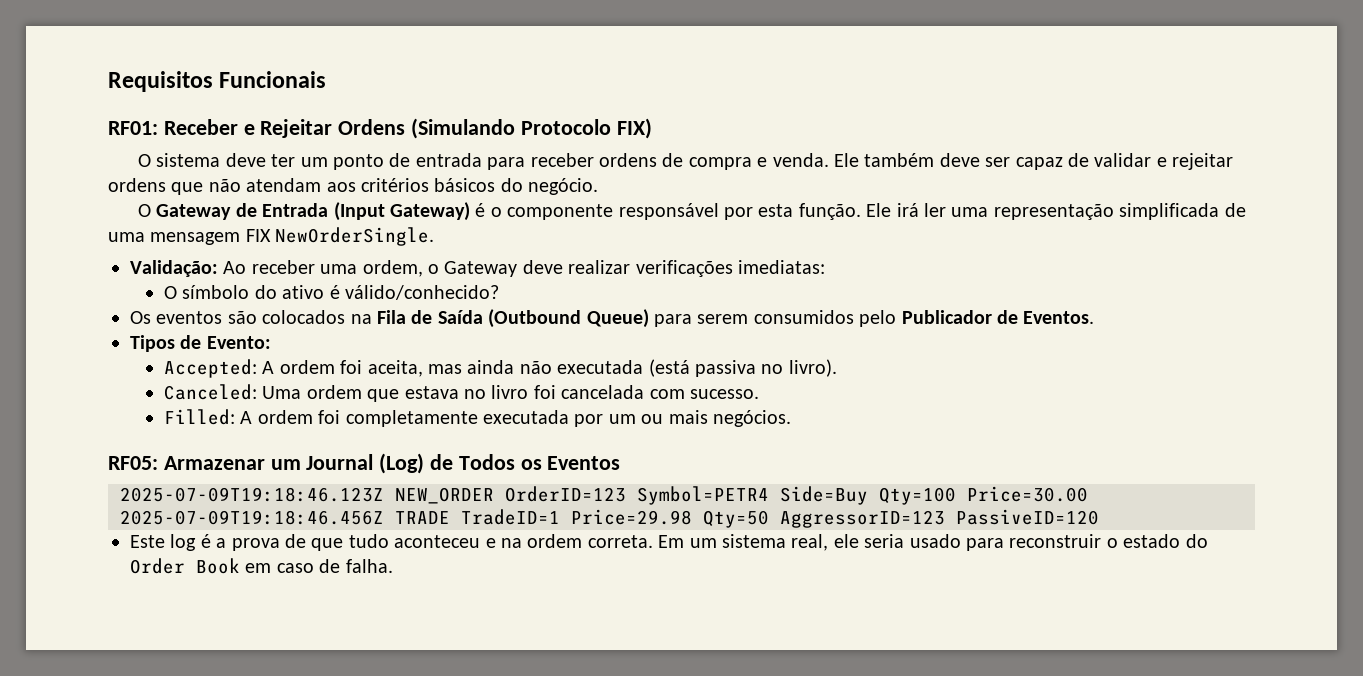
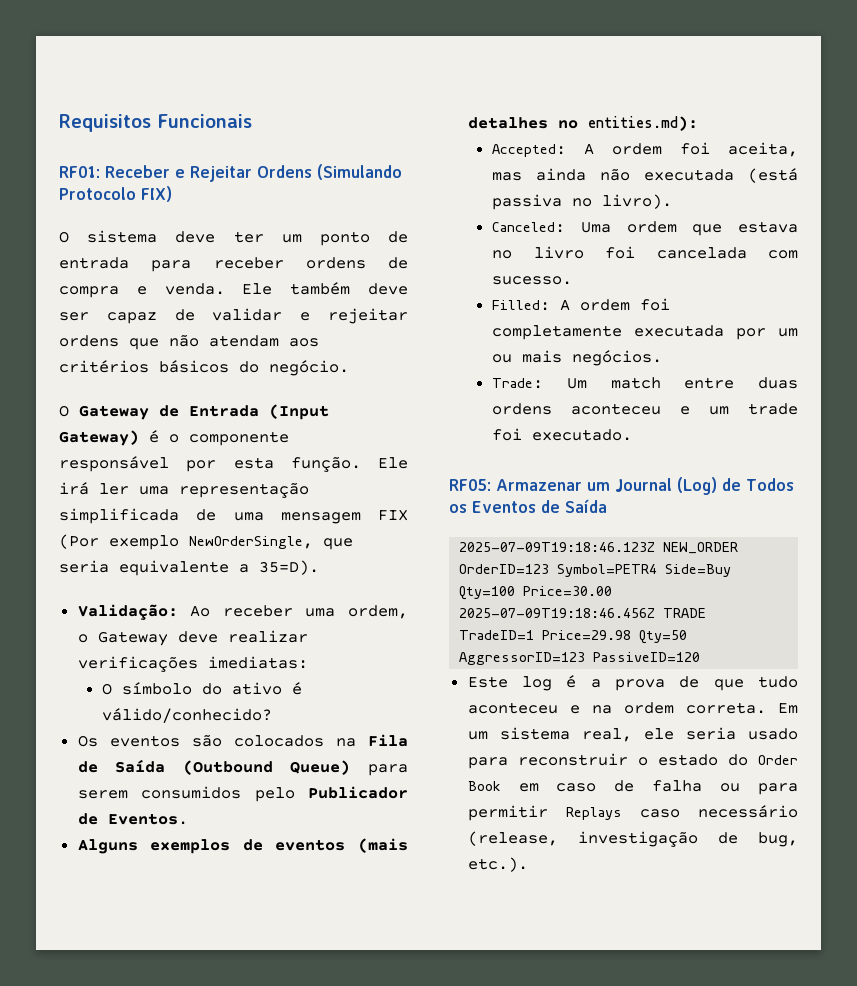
[275,227,435,246] NewOrderSingle. -> [59,534,353,550] [59,560,319,576] (Por exemplo NewOrderSingle, que seria equivalente a 35=D).
[130,335,271,352] Tipos de Evento: -> [77,838,408,854] [467,116,698,131] Alguns exemplos de eventos (mais detalhes no entities.md):
(791, 418) none -> [492,377,798,389] [492,403,798,415] [492,428,633,441] // Trade: Um match entre duas ordens aconteceu e um trade foi executado.
(621, 463) none -> [541,499,607,513] de Saída
[345,559,393,573] falha. -> [652,780,798,795] [467,805,798,821] [467,831,798,847] [467,857,528,872] falha ou para permitir Replays caso necessário (release, investigação de bug, etc.).

